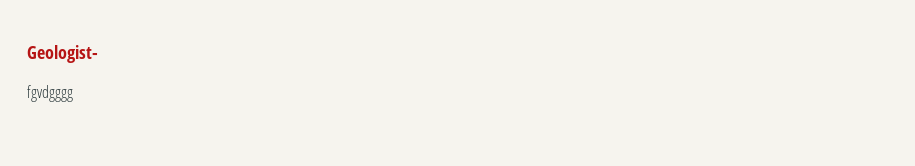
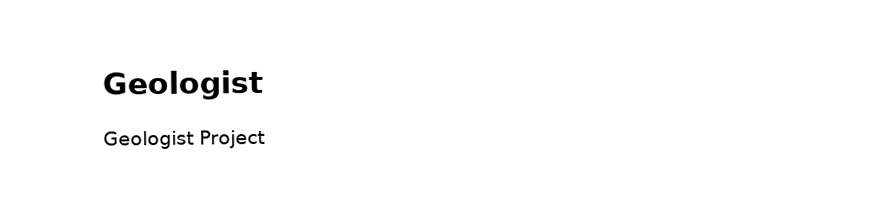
[27,45,98,63] [27,85,73,102] Geologist- // fgvdgggg -> [102,69,263,101] [103,129,265,150] Geologist // Geologist Project

